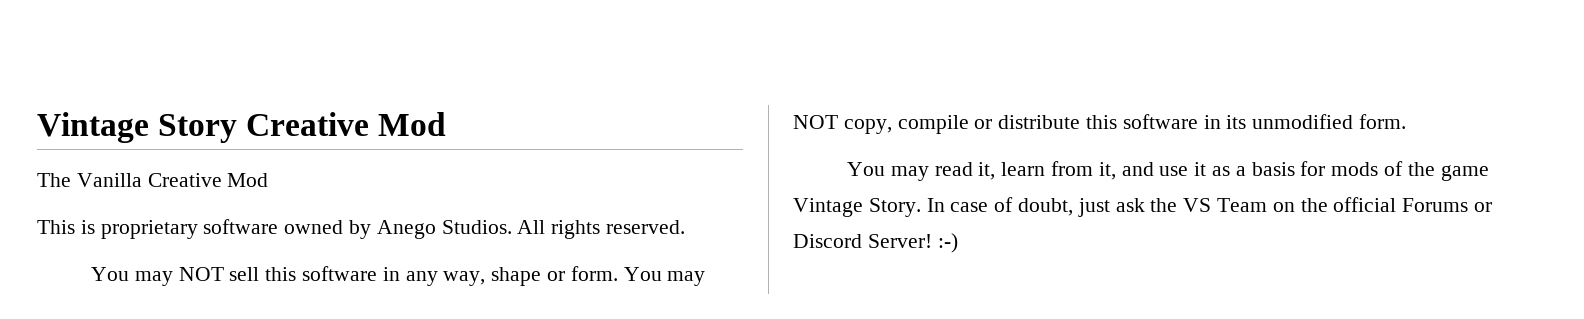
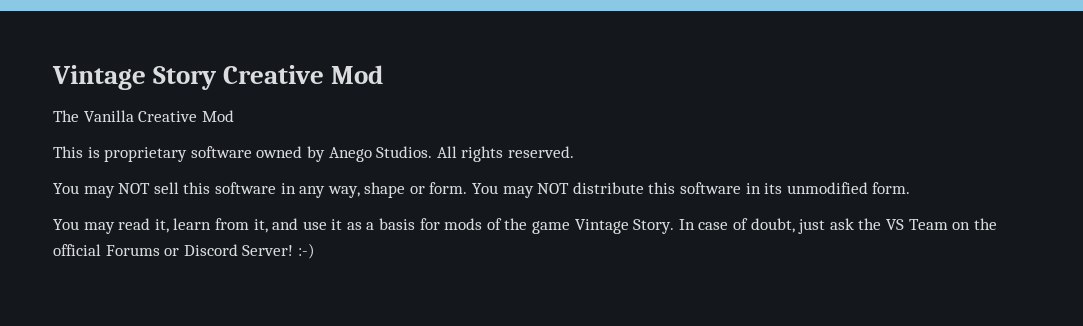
[843,115,993,134] copy, compile or -> (570, 188) none

